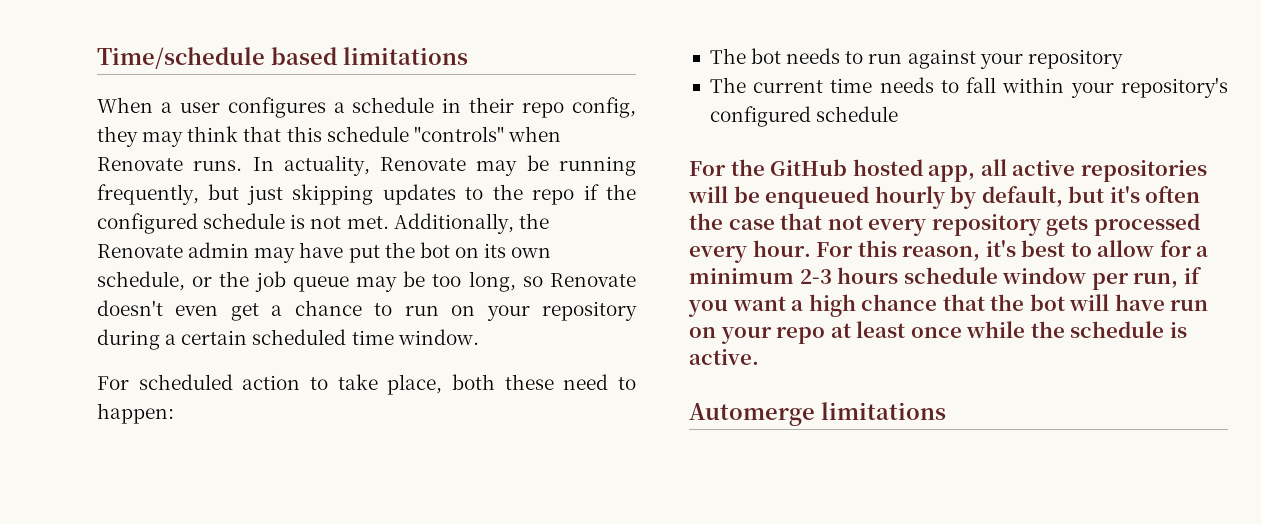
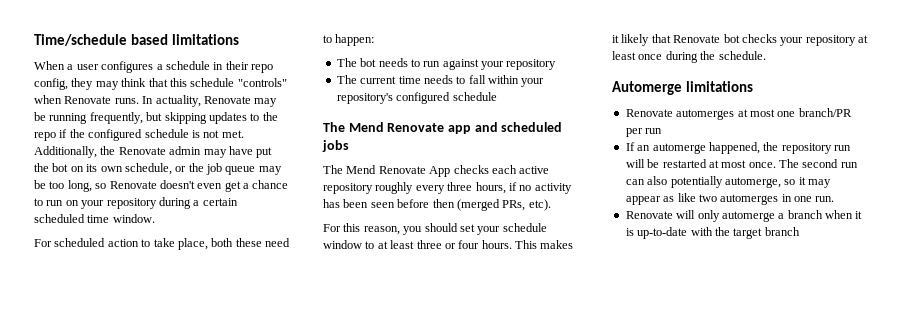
[246,185,283,205] just -> (163, 116) none
[689,159,1207,182] [688,186,1201,209] [689,213,1200,236] [689,240,1209,263] [689,267,1202,290] [688,294,1209,317] [689,321,1187,344] [689,349,759,365] [689,402,946,426] For the GitHub hosted app, all active repositories will be enqueued hourly by default, but it's often the case that not every repository gets processed every hour. For this reason, it's best to allow for a minimum 2-3 hours schedule window per run, if you want a high chance that the bot will have run on your repo at least once while the schedule is active. // Automerge limitations -> [323,122,563,134] [322,140,349,152] [323,165,550,177] [323,182,572,194] [323,199,551,211] [323,223,547,235] [323,240,574,249] [612,34,868,46] [612,51,766,63] [612,81,753,95] [625,108,852,120] [625,128,663,137] [625,142,851,154] [625,159,858,168] [625,176,831,188] [625,193,835,205] [625,210,863,222] [625,227,800,239] The Mend Renovate app and scheduled jobs // The Mend Renovate App checks each active repository roughly every three hours, if no activity has been seen before then (merged PRs, etc). // For this reason, you should set your schedule window to at least three or four hours. This makes it likely that Renovate bot checks your repository at least once during the schedule. // Automerge limitations // Renovate automerges at most one branch/PR per run // If an automerge happened, the repository run will be restarted at most once. The second run can also potentially automerge, so it may appear as like two automerges in one run. // Renovate will only automerge a branch when it is up-to-date with the target branch

